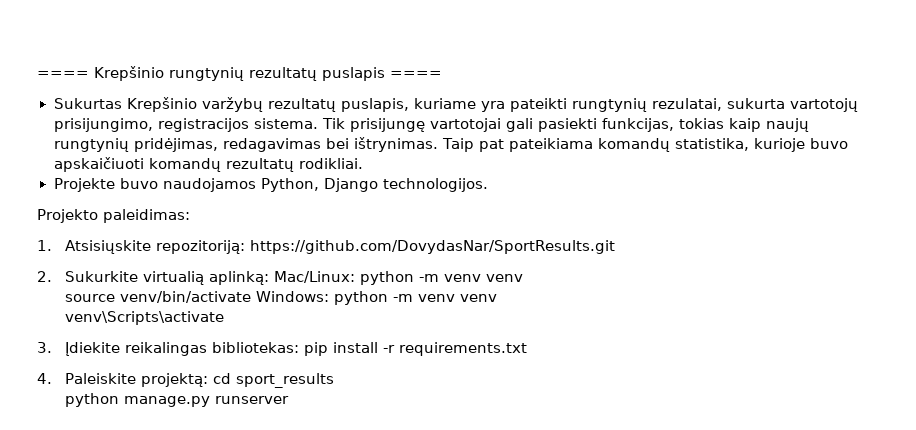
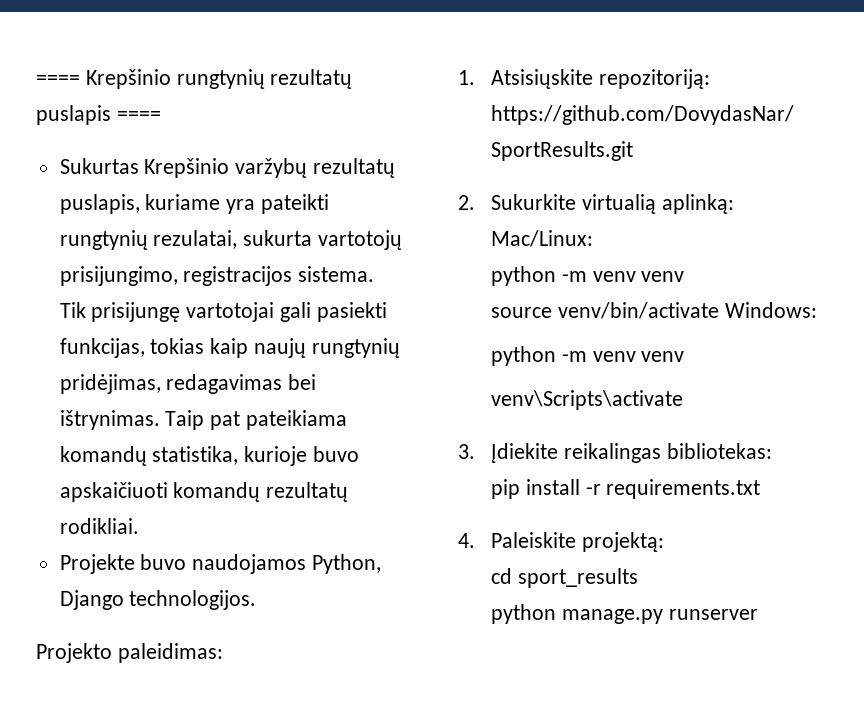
(356, 277) none -> (594, 238) //
(330, 296) none -> (817, 310) //
(300, 347) none -> (772, 451) //
(209, 380) none -> (664, 542) //

